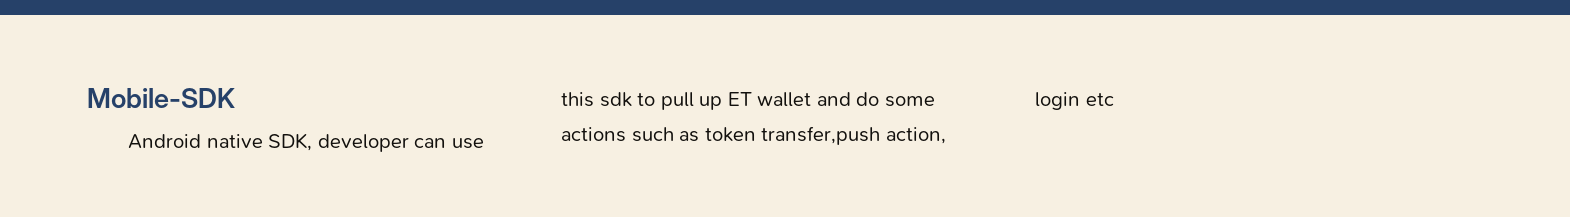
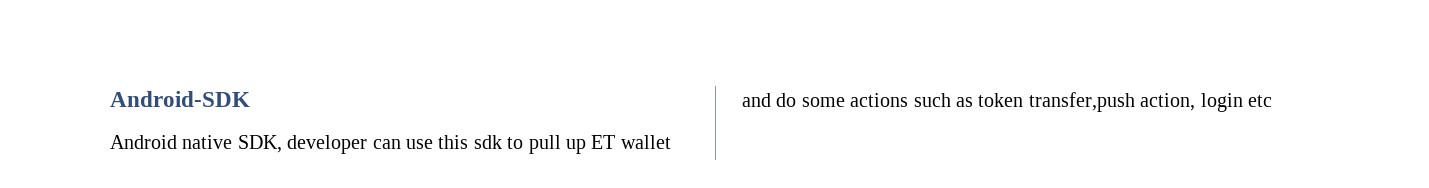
[87,88,235,108] Mobile-SDK -> [110,91,250,107] Android-SDK

